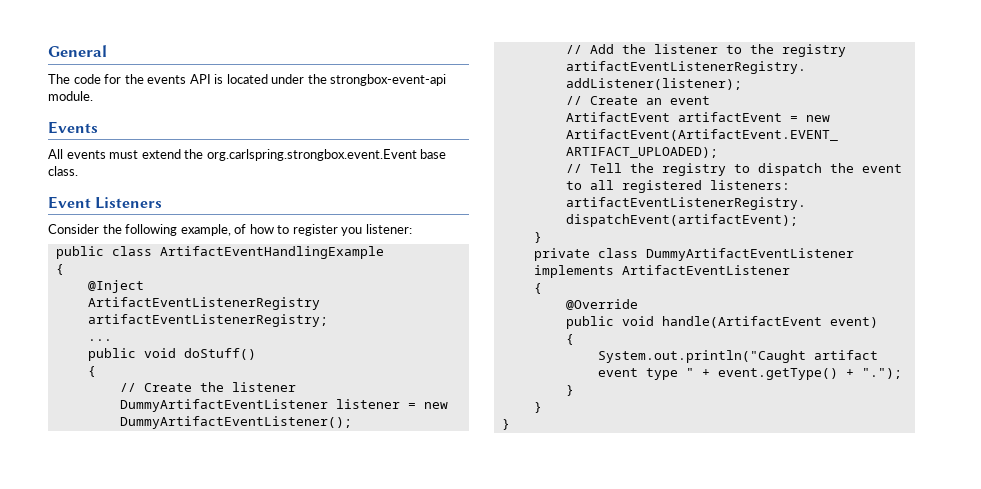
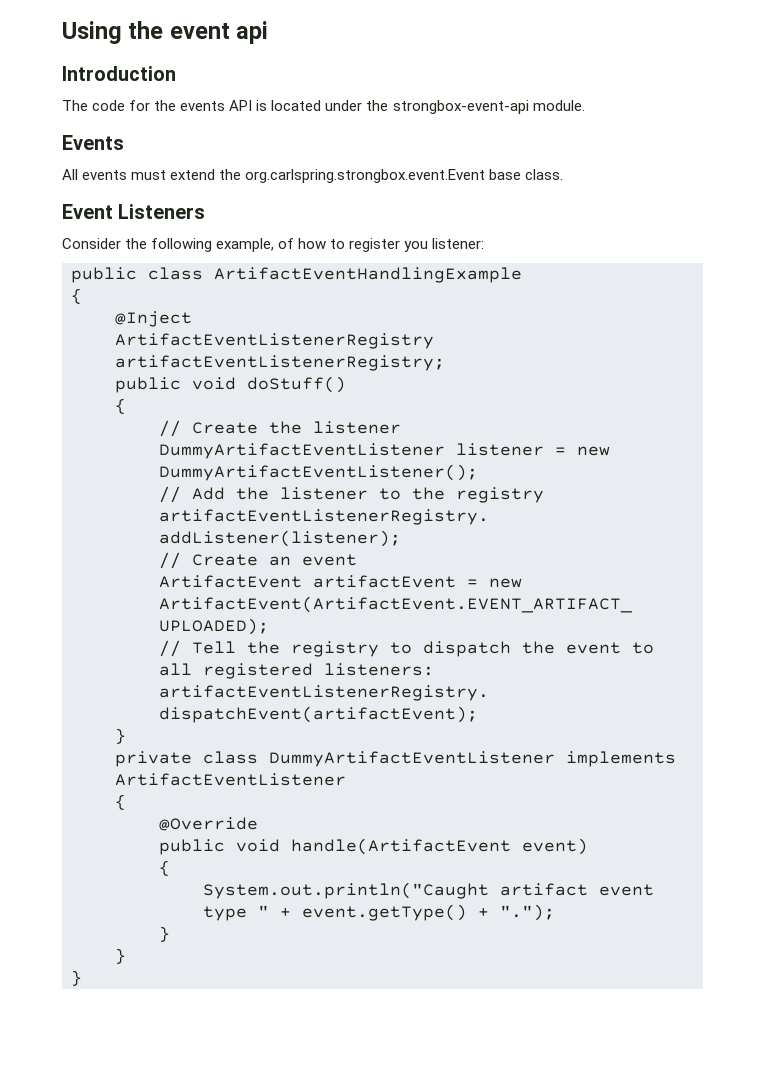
[48,45,107,57] General -> [62,21,269,44] [62,66,176,81] Using the event api // Introduction
[87,339,112,341] // ... -> (445, 363) none

